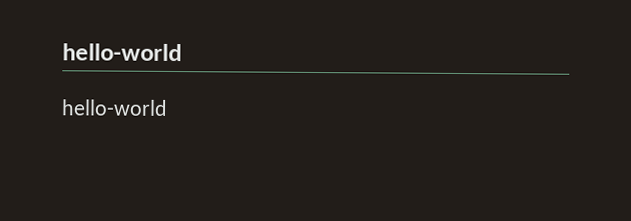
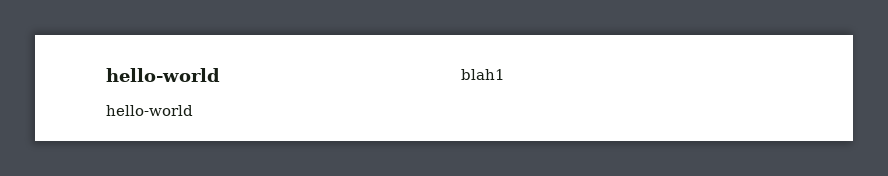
(168, 107) none -> [461,69,505,80] // blah1

